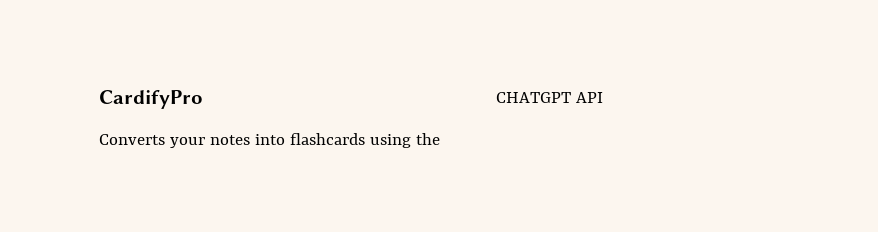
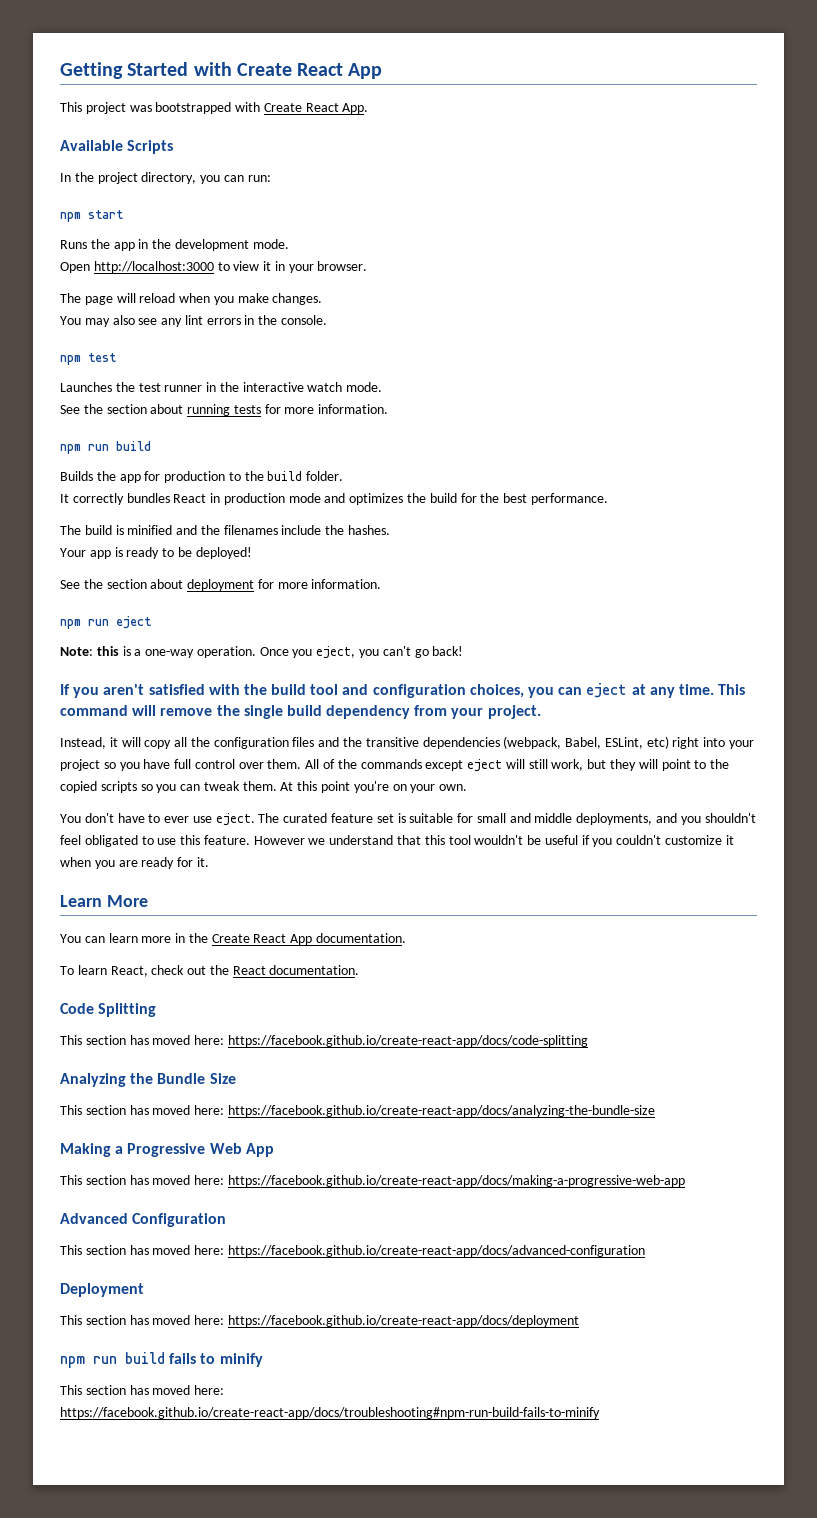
[99,90,203,109] [99,133,440,148] [496,92,603,103] CardifyPro // Converts your notes into flashcards using the CHATGPT API -> [60,62,383,79] [60,102,369,114] [60,140,174,154] [60,172,271,184] [60,210,123,222] [60,239,289,251] [60,261,368,273] [60,293,323,305] [60,315,328,327] [60,353,116,365] [60,382,383,392] [60,404,389,416] [60,441,151,454] [60,471,344,483] [60,493,608,505] [60,525,391,535] [60,547,252,559] [60,579,382,591] [60,616,151,629] [60,646,464,659] [60,683,746,698] [60,705,541,719] [60,736,755,749] [60,759,730,772] [60,781,468,793] [60,813,756,826] [60,835,734,847] [60,857,209,869] [60,895,148,907] [60,933,407,945] [60,965,360,977] [60,1003,157,1017] [60,1035,588,1047] [60,1073,236,1087] [60,1105,655,1117] [60,1143,274,1157] [60,1175,685,1187] [60,1213,227,1227] [60,1245,645,1257] [60,1283,144,1297] [60,1315,579,1327] [60,1352,263,1368] [60,1385,225,1395] [60,1407,600,1419] Getting Started with Create React App // This project was bootstrapped with Create React App. // Available Scripts // In the project directory, you can run: // npm start // Runs the app in the development mode. // Open http://localhost:3000 to view it in your browser. // The page will reload when you make changes. // You may also see any lint errors in the console. // npm test // Launches the test runner in the interactive watch mode. // See the section about running tests for more information. // npm run build // Builds the app for production to the build folder. // It correctly bundles React in production mode and optimizes the build for the best performance. // The build is minified and the filenames include the hashes. // Your app is ready to be deployed! // See the section about deployment for more information. // npm run eject // Note: this is a one-way operation. Once you eject, you can't go back! // If you aren't satisfied with the build tool and configuration choices, you can eject at any time. This command will remove the single build dependency from your project. // Instead, it will copy all the configuration files and the transitive dependencies (webpack, Babel, ESLint, etc) right into your project so you have full control over them. All of the commands except eject will still work, but they will point to the copied scripts so you can tweak them. At this point you're on your own. // You don't have to ever use eject. The curated feature set is suitable for small and middle deployments, and you shouldn't feel obligated to use this feature. However we understand that this tool wouldn't be useful if you couldn't customize it when you are ready for it. // Learn More // You can learn more in the Create React App documentation. // To learn React, check out the React documentation. // Code Splitting // This section has moved here: https://facebook.github.io/create-react-app/docs/code-splitting // Analyzing the Bundle Size // This section has moved here: https://facebook.github.io/create-react-app/docs/analyzing-the-bundle-size // Making a Progressive Web App // This section has moved here: https://facebook.github.io/create-react-app/docs/making-a-progressive-web-app // Advanced Configuration // This section has moved here: https://facebook.github.io/create-react-app/docs/advanced-configuration // Deployment // This section has moved here: https://facebook.github.io/create-react-app/docs/deployment // npm run build fails to minify // This section has moved here: https://facebook.github.io/create-react-app/docs/troubleshooting#npm-run-build-fails-to-minify

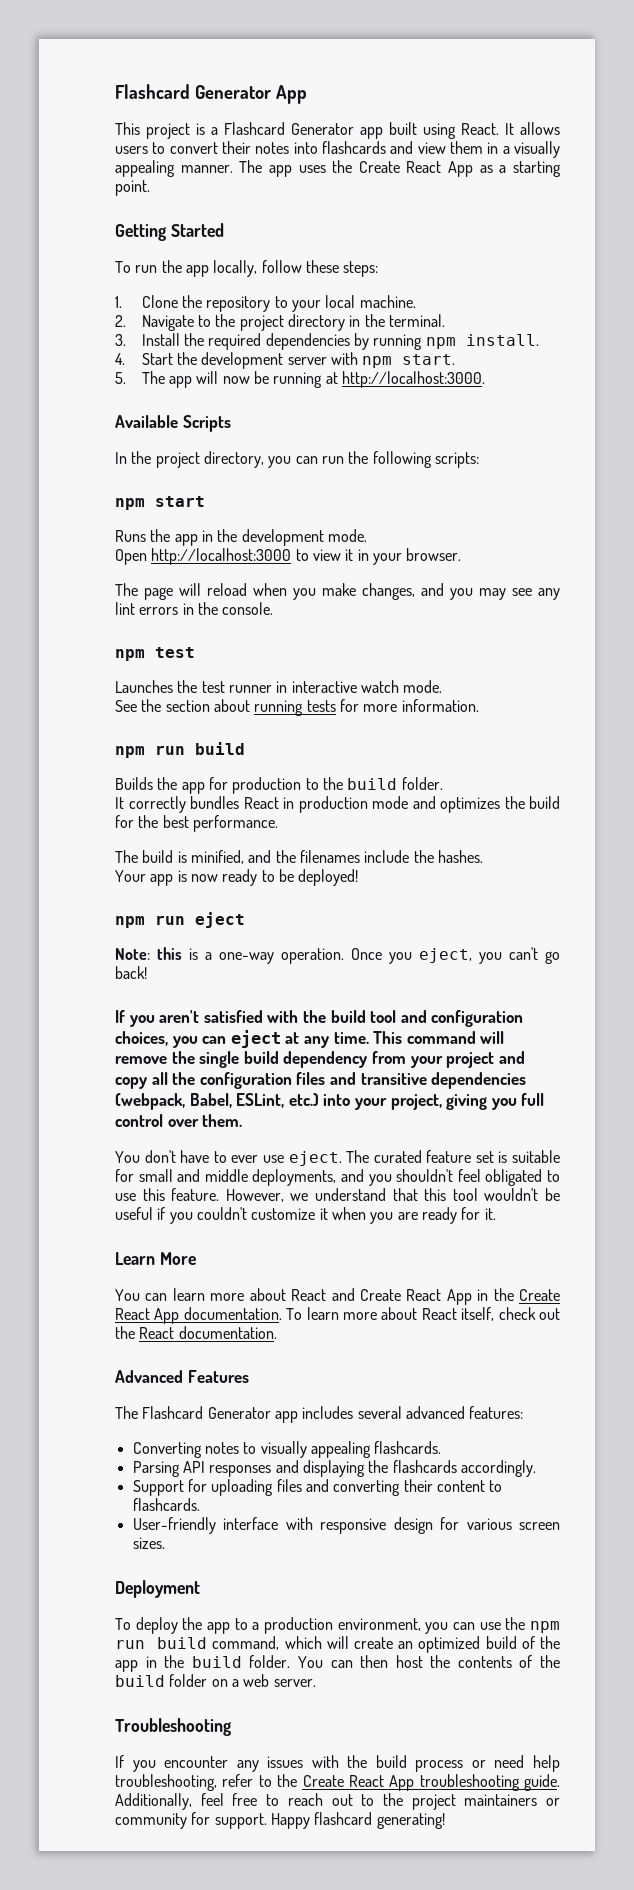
[60,62,383,79] [60,102,369,114] Getting Started with Create React App // This project was bootstrapped with Create React App. -> [115,84,307,104] [115,122,560,139] [115,141,560,158] [115,160,561,177] [115,180,150,196] [115,223,224,241] [115,260,379,277] [115,295,416,312] [115,314,446,331] [115,333,539,350] [115,352,456,369] [115,371,486,388] Flashcard Generator App // This project is a Flashcard Generator app built using React. It allows users to convert their notes into flashcards and view them in a visually appealing manner. The app uses the Create React App as a starting point. // Getting Started // To run the app locally, follow these steps: // 1. Clone the repository to your local machine. // 2. Navigate to the project directory in the terminal. // 3. Install the required dependencies by running npm install. // 4. Start the development server with npm start. // 5. The app will now be running at http://localhost:3000.
[247,175,271,182] run: -> [321,451,479,468] run the following scripts:
[272,293,323,305] [60,315,135,327] changes. // You may also -> [362,583,506,600] changes, and you may
[219,382,239,392] the -> (288, 687) none
[127,525,173,535] minified -> [190,850,244,864] minified,
(123, 552) none -> [190,874,218,882] now
[60,579,382,591] // See the section about deployment for more information. -> (359, 877) none
[487,705,541,719] [60,737,141,749] project. // Instead, it will -> [446,1051,525,1068] project and
[343,737,363,747] the -> (356, 1078) none
[646,736,755,749] [60,759,730,772] [60,781,468,793] etc) right into your project so you have full control over them. All of the commands except eject will still work, but they will point to the copied scripts so you can tweak them. At this point you're on your own. -> [288,1093,545,1110] [115,1114,243,1127] etc.) into your project, giving you full control over them.
[253,836,305,845] However -> [225,1189,284,1202] However,
(172, 939) none -> [249,1288,472,1305] about React and Create React App
(407, 938) // -> (282, 1313) none
[110,966,148,977] React, -> [342,1307,495,1321] more about React itself,
[60,1003,157,1017] [60,1035,588,1047] [60,1073,236,1087] [60,1105,655,1117] [60,1143,274,1157] [60,1175,685,1187] [60,1213,227,1227] [60,1245,645,1257] [60,1283,144,1297] [60,1315,579,1327] [60,1352,263,1368] [60,1385,225,1395] [60,1407,600,1419] Code Splitting // This section has moved here: https://facebook.github.io/create-react-app/docs/code-splitting // Analyzing the Bundle Size // This section has moved here: https://facebook.github.io/create-react-app/docs/analyzing-the-bundle-size // Making a Progressive Web App // This section has moved here: https://facebook.github.io/create-react-app/docs/making-a-progressive-web-app // Advanced Configuration // This section has moved here: https://facebook.github.io/create-react-app/docs/advanced-configuration // Deployment // This section has moved here: https://facebook.github.io/create-react-app/docs/deployment // npm run build fails to minify // This section has moved here: https://facebook.github.io/create-react-app/docs/troubleshooting#npm-run-build-fails-to-minify -> [115,1370,249,1383] [115,1406,524,1423] [132,1441,442,1458] [132,1460,536,1477] [132,1479,503,1496] [132,1498,200,1511] [132,1517,560,1534] [132,1537,165,1549] [115,1580,200,1598] [115,1617,560,1634] [115,1636,560,1653] [115,1655,560,1672] [115,1674,316,1687] [115,1718,231,1736] [115,1755,561,1772] [115,1774,560,1791] [115,1793,560,1810] [115,1812,445,1829] Advanced Features // The Flashcard Generator app includes several advanced features: // Converting notes to visually appealing flashcards. // Parsing API responses and displaying the flashcards accordingly. // Support for uploading files and converting their content to flashcards. // User-friendly interface with responsive design for various screen sizes. // Deployment // To deploy the app to a production environment, you can use the npm run build command, which will create an optimized build of the app in the build folder. You can then host the contents of the build folder on a web server. // Troubleshooting // If you encounter any issues with the build process or need help troubleshooting, refer to the Create React App troubleshooting guide. Additionally, feel free to reach out to the project maintainers or community for support. Happy flashcard generating!

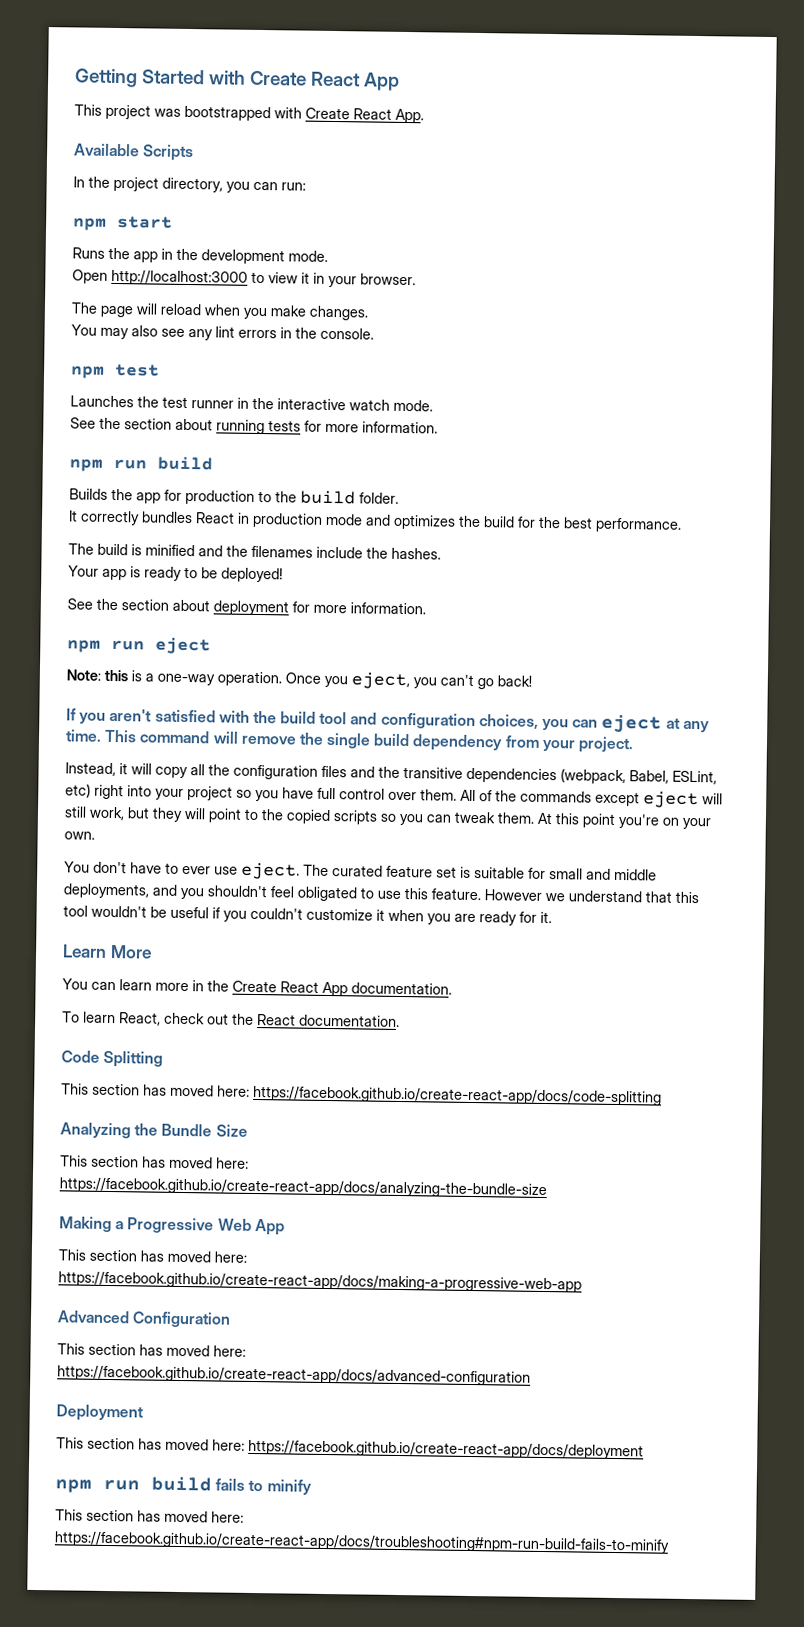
[115,84,307,104] [115,122,560,139] [115,141,560,158] [115,160,561,177] [115,180,150,196] [115,223,224,241] [115,260,379,277] [115,295,416,312] [115,314,446,331] [115,333,539,350] [115,352,456,369] [115,371,486,388] Flashcard Generator App // This project is a Flashcard Generator app built using React. It allows users to convert their notes into flashcards and view them in a visually appealing manner. The app uses the Create React App as a starting point. // Getting Started // To run the app locally, follow these steps: // 1. Clone the repository to your local machine. // 2. Navigate to the project directory in the terminal. // 3. Install the required dependencies by running npm install. // 4. Start the development server with npm start. // 5. The app will now be running at http://localhost:3000. -> [74,68,400,91] [74,104,424,124] Getting Started with Create React App // This project was bootstrapped with Create React App.
[321,451,479,468] run the following scripts: -> [281,182,306,191] run:
[362,583,506,600] changes, and you may -> [309,305,368,321] [71,324,158,340] changes. // You may also
(288, 687) none -> [252,397,274,410] the
[190,850,244,864] minified, -> [145,544,195,557] minified
[190,874,218,882] now -> (141, 572) none
(359, 877) none -> [67,598,426,616] // See the section about deployment for more information.
[446,1051,525,1068] project and -> [578,736,635,754] [65,762,152,777] project. // Instead, it will
(356, 1078) none -> [378,766,400,778] the
[288,1093,545,1110] [115,1114,243,1127] etc.) into your project, giving you full control over them. -> [65,783,723,809] [64,806,711,830] [64,831,95,840] etc) right into your project so you have full control over them. All of the commands except eject will still work, but they will point to the copied scripts so you can tweak them. At this point you're on your own.
[225,1189,284,1202] However, -> [484,889,542,901] However
[249,1288,472,1305] about React and Create React App -> (189, 987) none
(282, 1313) none -> (452, 988) //
[342,1307,495,1321] more about React itself, -> [119,1012,161,1026] React,
[115,1370,249,1383] [115,1406,524,1423] [132,1441,442,1458] [132,1460,536,1477] [132,1479,503,1496] [132,1498,200,1511] [132,1517,560,1534] [132,1537,165,1549] [115,1580,200,1598] [115,1617,560,1634] [115,1636,560,1653] [115,1655,560,1672] [115,1674,316,1687] [115,1718,231,1736] [115,1755,561,1772] [115,1774,560,1791] [115,1793,560,1810] [115,1812,445,1829] Advanced Features // The Flashcard Generator app includes several advanced features: // Converting notes to visually appealing flashcards. // Parsing API responses and displaying the flashcards accordingly. // Support for uploading files and converting their content to flashcards. // User-friendly interface with responsive design for various screen sizes. // Deployment // To deploy the app to a production environment, you can use the npm run build command, which will create an optimized build of the app in the build folder. You can then host the contents of the build folder on a web server. // Troubleshooting // If you encounter any issues with the build process or need help troubleshooting, refer to the Create React App troubleshooting guide. Additionally, feel free to reach out to the project maintainers or community for support. Happy flashcard generating! -> [61,1050,164,1068] [61,1083,662,1106] [60,1122,248,1139] [60,1155,249,1169] [59,1177,547,1199] [59,1216,285,1236] [58,1249,247,1263] [58,1271,582,1293] [57,1310,232,1328] [57,1343,246,1357] [57,1365,531,1386] [56,1404,144,1422] [56,1437,644,1460] [55,1476,312,1495] [55,1509,244,1523] [54,1531,670,1554] Code Splitting // This section has moved here: https://facebook.github.io/create-react-app/docs/code-splitting // Analyzing the Bundle Size // This section has moved here: https://facebook.github.io/create-react-app/docs/analyzing-the-bundle-size // Making a Progressive Web App // This section has moved here: https://facebook.github.io/create-react-app/docs/making-a-progressive-web-app // Advanced Configuration // This section has moved here: https://facebook.github.io/create-react-app/docs/advanced-configuration // Deployment // This section has moved here: https://facebook.github.io/create-react-app/docs/deployment // npm run build fails to minify // This section has moved here: https://facebook.github.io/create-react-app/docs/troubleshooting#npm-run-build-fails-to-minify

